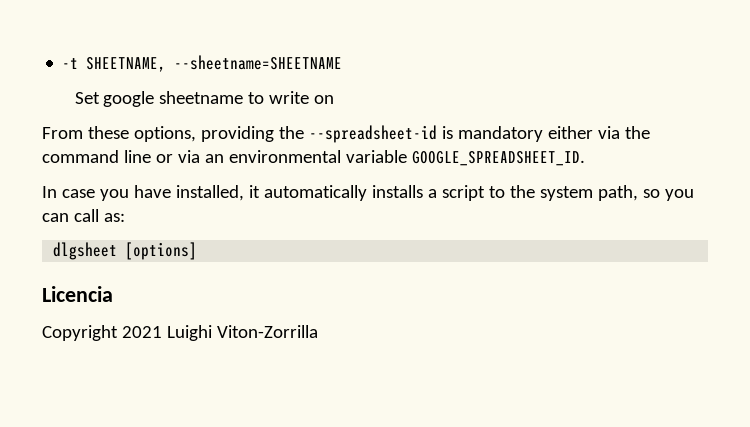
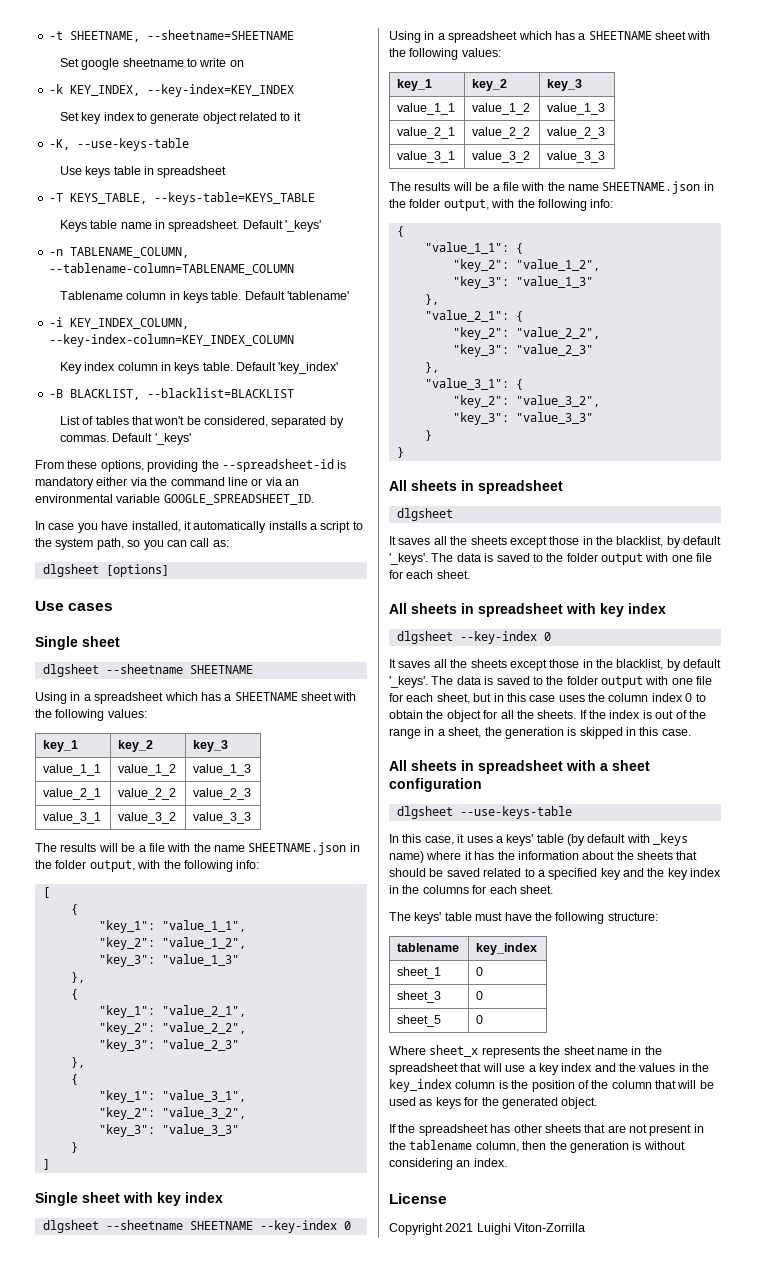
(335, 99) none -> [48,84,294,97] [59,112,301,124] [48,138,189,151] [59,166,227,178] [48,192,315,205] [59,220,322,232] [48,247,189,258] [48,263,294,275] [59,291,350,303] [48,317,189,329] [48,334,294,347] [59,362,339,374] [48,388,294,400] [59,416,344,428] [59,433,191,445] // -k KEY_INDEX, --key-index=KEY_INDEX // Set key index to generate object related to it // -K, --use-keys-table // Use keys table in spreadsheet // -T KEYS_TABLE, --keys-table=KEYS_TABLE // Keys table name in spreadsheet. Default '_keys' // -n TABLENAME_COLUMN, --tablename-column=TABLENAME_COLUMN // Tablename column in keys table. Default 'tablename' // -i KEY_INDEX_COLUMN, --key-index-column=KEY_INDEX_COLUMN // Key index column in keys table. Default 'key_index' // -B BLACKLIST, --blacklist=BLACKLIST // List of tables that won't be considered, separated by commas. Default '_keys'
[42,286,113,302] Licencia -> [35,601,114,611] [35,636,120,650] [42,664,253,677] [35,692,357,704] [35,709,147,721] [43,740,79,752] [118,740,154,752] [193,740,229,752] [43,764,102,776] [118,764,177,776] [193,764,252,776] [43,788,102,800] [118,788,177,800] [193,788,252,800] [43,812,102,824] [118,812,177,824] [193,812,252,824] [35,842,360,855] [35,860,260,872] [42,887,50,898] [70,904,78,915] [98,920,246,933] [98,937,246,950] [98,954,239,967] [70,972,85,983] [70,989,78,1000] [98,1005,246,1018] [98,1022,246,1035] [98,1039,239,1052] [70,1057,85,1068] [70,1074,78,1085] [98,1090,246,1103] [98,1107,246,1120] [98,1124,239,1137] [70,1142,78,1153] [42,1159,50,1170] [35,1192,223,1206] [42,1220,351,1233] [389,31,711,43] [389,48,501,60] [397,79,433,91] [472,79,508,91] [547,79,583,91] [397,103,456,115] [472,103,531,115] [547,103,606,115] [397,127,456,139] [472,127,531,139] [547,127,606,139] [397,151,456,163] [472,151,531,163] [547,151,606,163] [389,181,714,194] [389,199,614,211] [396,226,404,237] [424,242,523,254] [452,259,600,272] [452,276,593,289] [424,294,439,305] [424,310,523,322] [452,327,600,340] [452,344,593,357] [424,362,439,373] [424,378,523,390] [452,395,600,408] [452,412,593,425] [424,430,432,441] [396,447,404,458] [389,480,563,494] [396,508,453,521] [389,536,722,548] [389,553,713,565] [389,570,470,579] [389,603,666,617] [396,631,551,644] [389,659,722,671] [389,676,713,688] [389,693,706,704] [389,710,706,722] [389,727,691,739] [389,760,650,774] [389,778,482,792] [396,806,572,819] [389,833,689,846] [389,851,698,863] [389,868,722,880] [389,885,553,894] [389,912,658,924] [397,943,460,952] [476,943,538,955] [397,967,442,979] [476,967,484,976] [397,991,442,1003] [476,991,484,1000] [397,1015,442,1027] [476,1015,484,1024] [389,1045,662,1058] [389,1063,710,1075] [389,1079,714,1092] [389,1097,598,1109] [389,1124,704,1136] [389,1140,685,1153] [389,1158,507,1170] [389,1193,447,1204] Use cases // Single sheet // dlgsheet --sheetname SHEETNAME // Using in a spreadsheet which has a SHEETNAME sheet with the following values: // key_1 | key_2 | key_3 // value_1_1 | value_1_2 | value_1_3 // value_2_1 | value_2_2 | value_2_3 // value_3_1 | value_3_2 | value_3_3 // The results will be a file with the name SHEETNAME.json in the folder output, with the following info: // [ // { // "key_1": "value_1_1", // "key_2": "value_1_2", // "key_3": "value_1_3" // }, // { // "key_1": "value_2_1", // "key_2": "value_2_2", // "key_3": "value_2_3" // }, // { // "key_1": "value_3_1", // "key_2": "value_3_2", // "key_3": "value_3_3" // } // ] // Single sheet with key index // dlgsheet --sheetname SHEETNAME --key-index 0 // Using in a spreadsheet which has a SHEETNAME sheet with the following values: // key_1 | key_2 | key_3 // value_1_1 | value_1_2 | value_1_3 // value_2_1 | value_2_2 | value_2_3 // value_3_1 | value_3_2 | value_3_3 // The results will be a file with the name SHEETNAME.json in the folder output, with the following info: // { // "value_1_1": { // "key_2": "value_1_2", // "key_3": "value_1_3" // }, // "value_2_1": { // "key_2": "value_2_2", // "key_3": "value_2_3" // }, // "value_3_1": { // "key_2": "value_3_2", // "key_3": "value_3_3" // } // } // All sheets in spreadsheet // dlgsheet // It saves all the sheets except those in the blacklist, by default '_keys'. The data is saved to the folder output with one file for each sheet. // All sheets in spreadsheet with key index // dlgsheet --key-index 0 // It saves all the sheets except those in the blacklist, by default '_keys'. The data is saved to the folder output with one file for each sheet, but in this case uses the column index 0 to obtain the object for all the sheets. If the index is out of the range in a sheet, the generation is skipped in this case. // All sheets in spreadsheet with a sheet configuration // dlgsheet --use-keys-table // In this case, it uses a keys' table (by default with _keys name) where it has the information about the sheets that should be saved related to a specified key and the key index in the columns for each sheet. // The keys' table must have the following structure: // tablename | key_index // sheet_1 | 0 // sheet_3 | 0 // sheet_5 | 0 // Where sheet_x represents the sheet name in the spreadsheet that will use a key index and the values in the key_index column is the position of the column that will be used as keys for the generated object. // If the spreadsheet has other sheets that are not present in the tablename column, then the generation is without considering an index. // License

